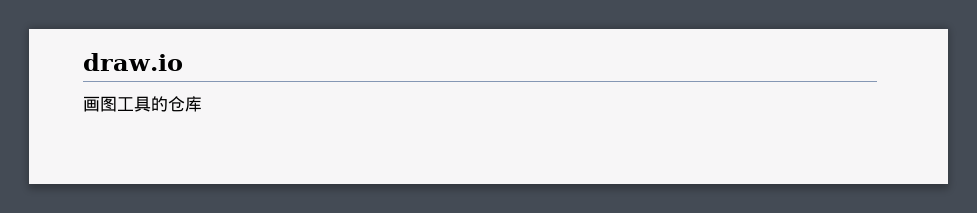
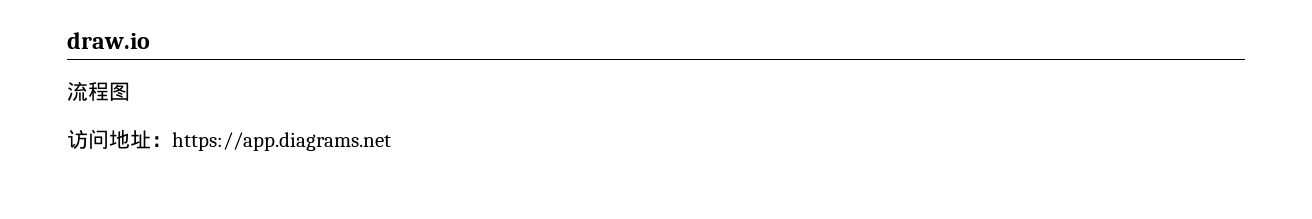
[83,96,100,112] 画 -> [67,81,109,101] 流程
[117,96,202,112] 工具的仓库 -> [67,129,391,151] // 访问地址：https://app.diagrams.net

